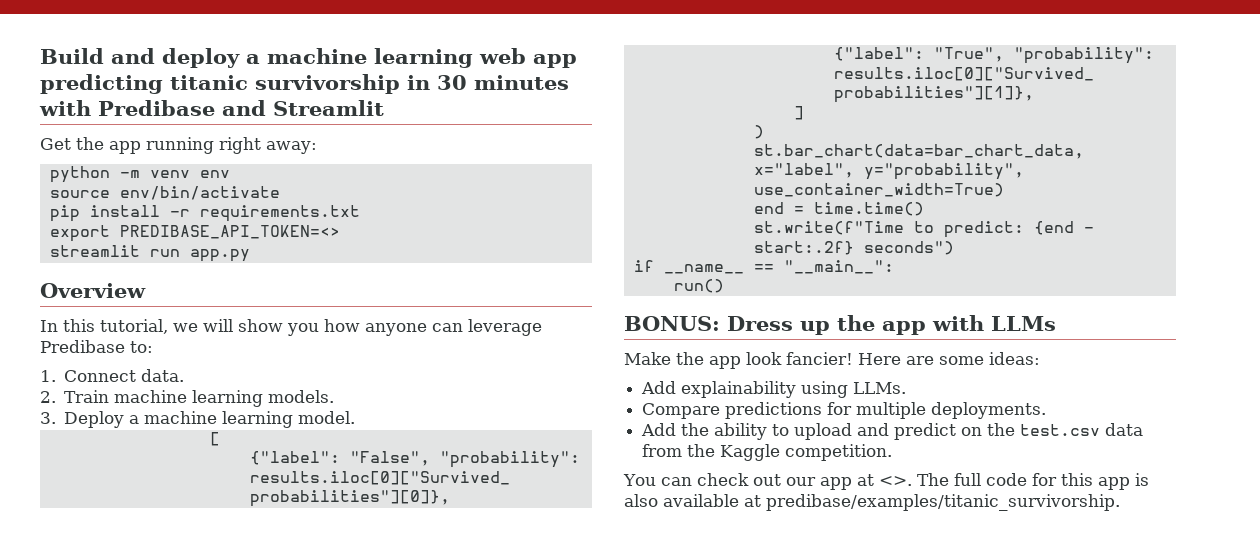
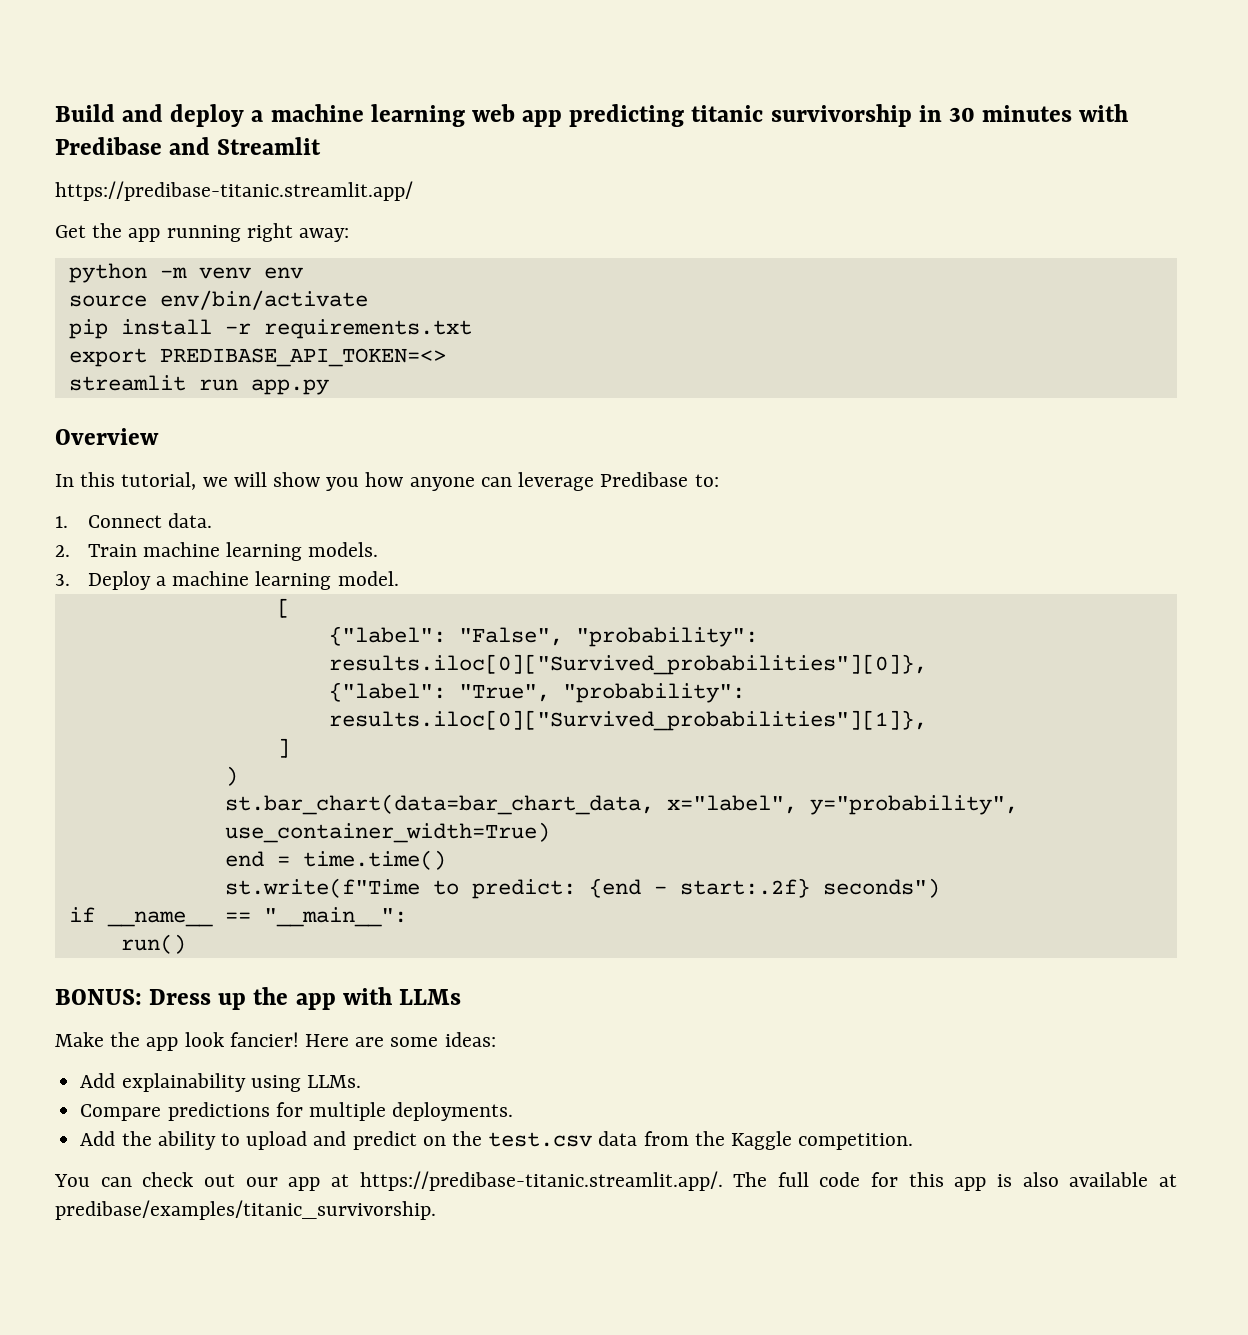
(384, 108) none -> [55,181,413,201] // https://predibase-titanic.streamlit.app/
[878,476,912,486] <>. -> [359,1171,723,1191] https://predibase-titanic.streamlit.app/.

